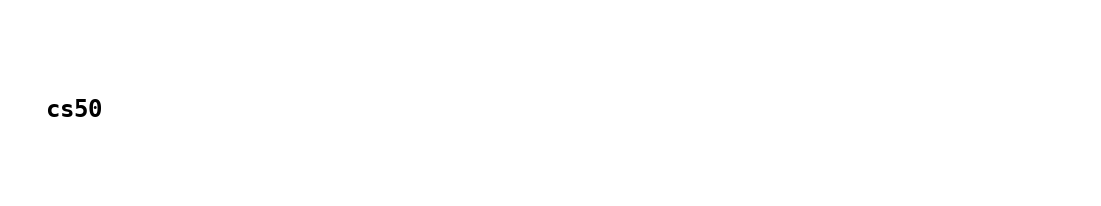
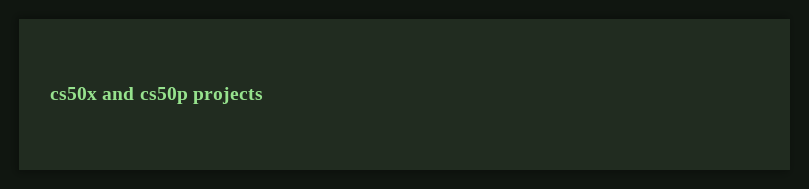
[46,99,102,117] cs50 -> [50,87,263,104] cs50x and cs50p projects

